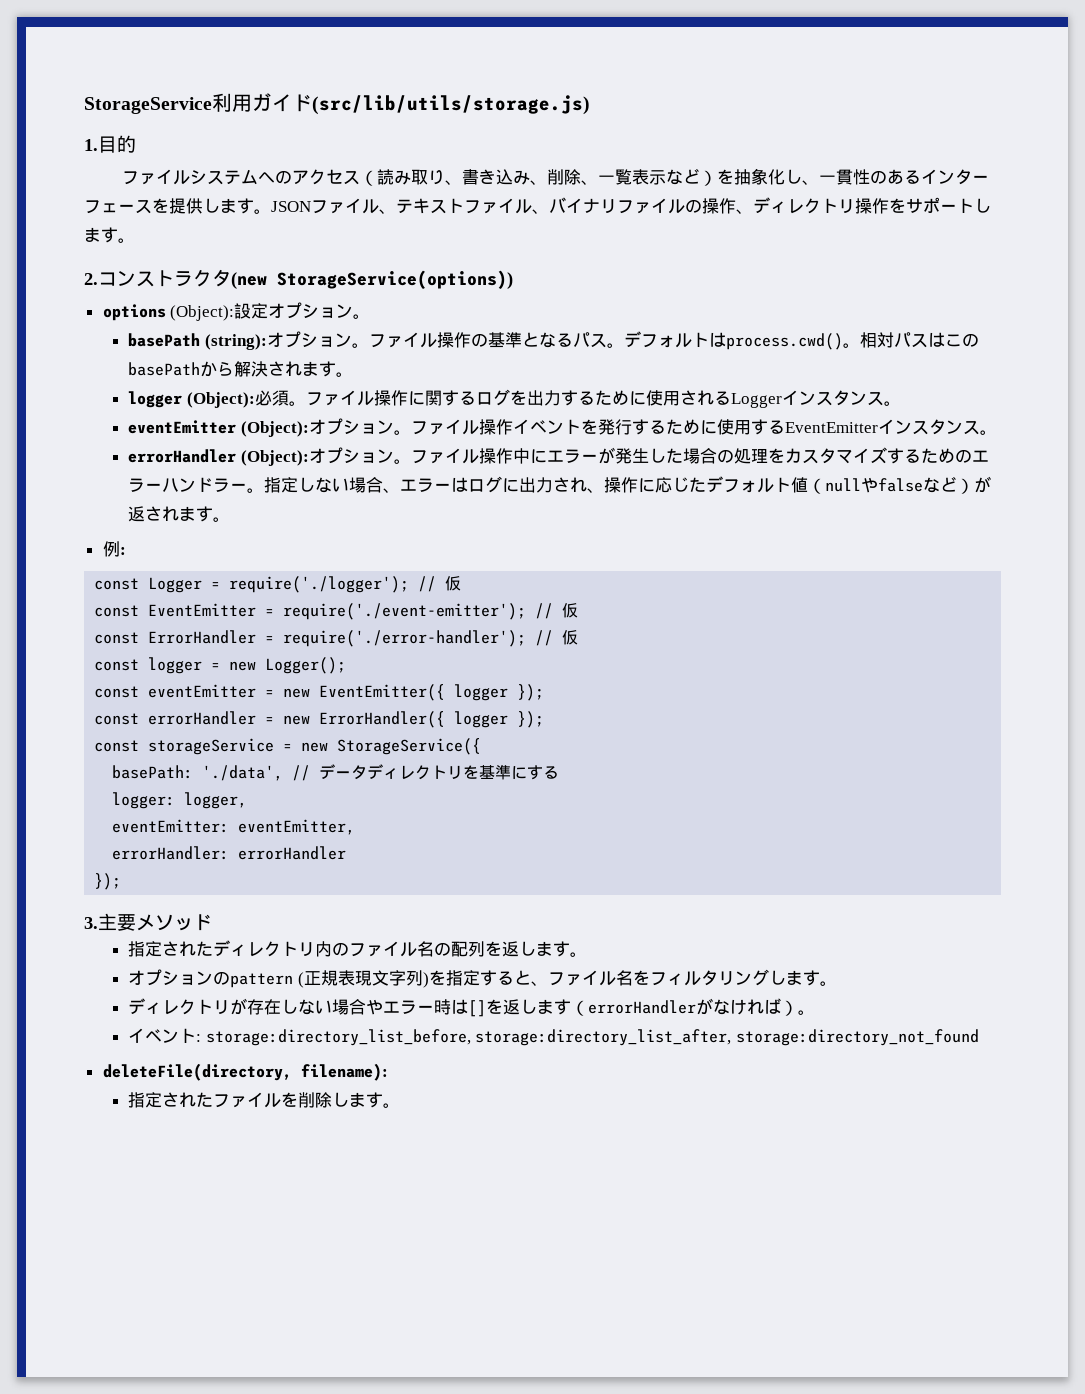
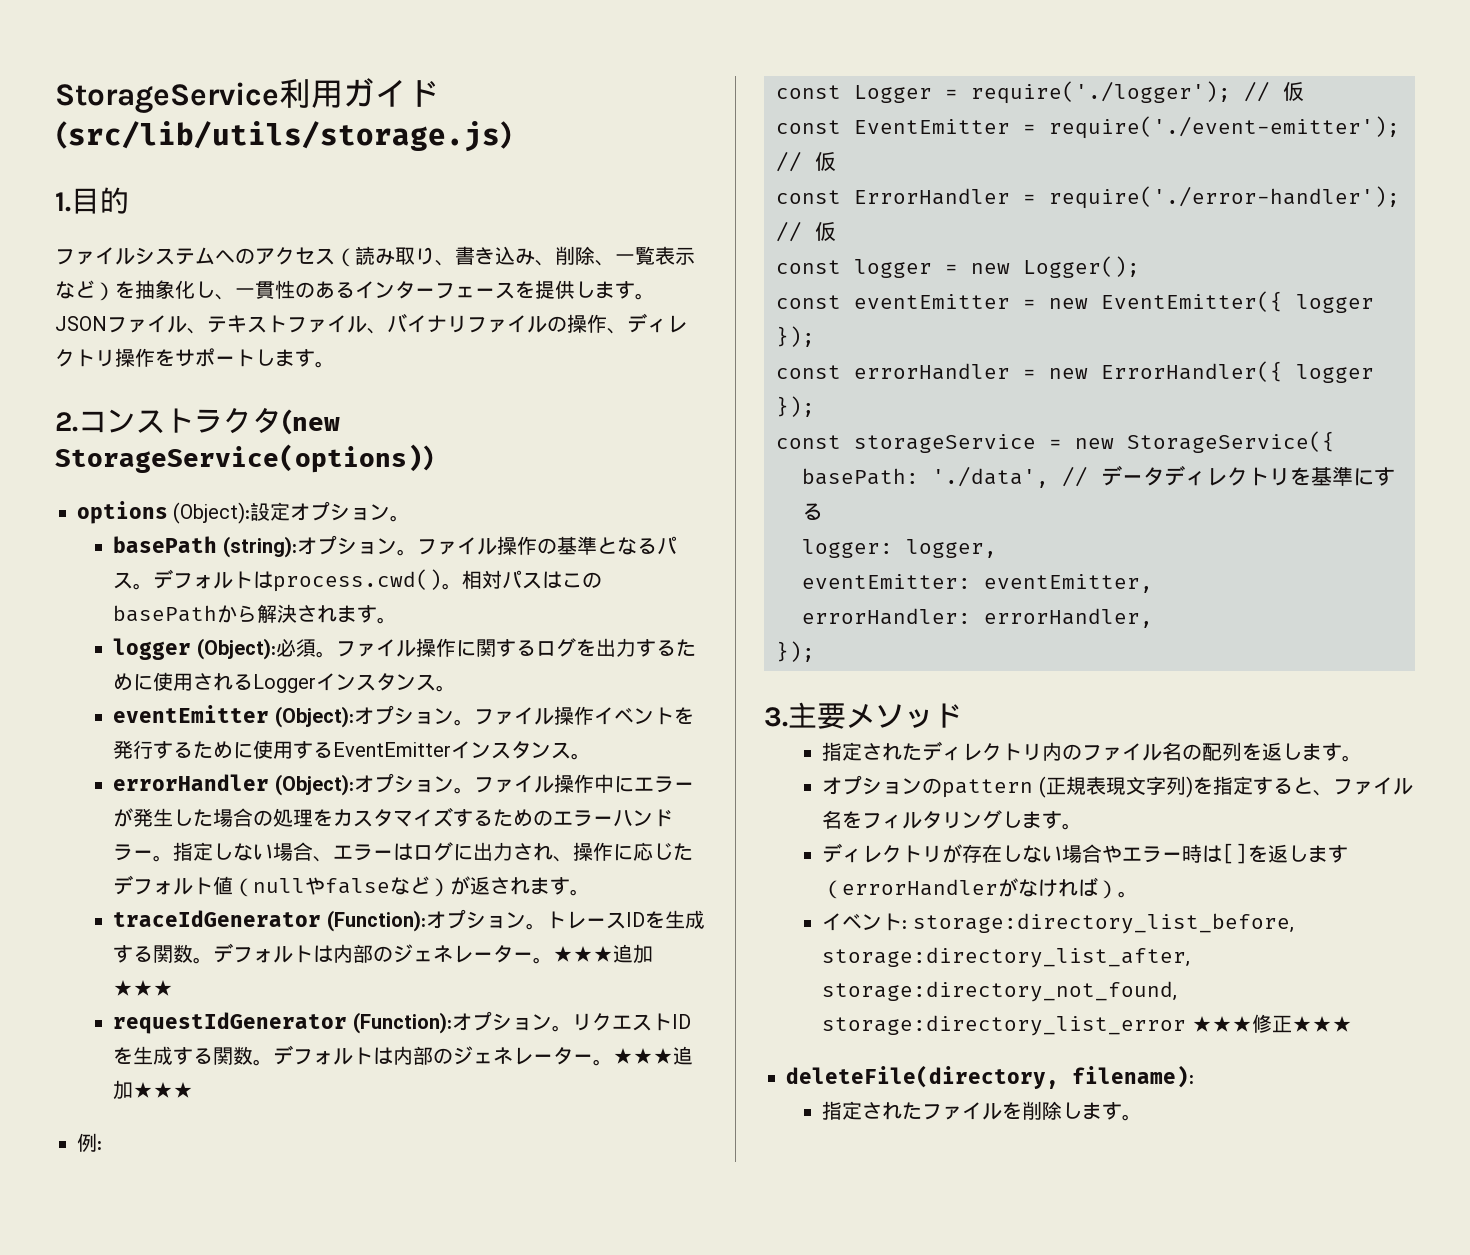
(231, 519) none -> [113,909,705,932] [113,943,654,964] [113,980,174,996] [113,1011,691,1034] [113,1045,694,1066] [113,1080,194,1100] // traceIdGenerator (Function):オプション。トレースIDを生成する関数。デフォルトは内部のジェネレーター。★★★追加★★★ // requestIdGenerator (Function):オプション。リクエストIDを生成する関数。デフォルトは内部のジェネレーター。★★★追加★★★
[238,846,347,860] errorHandler -> [984,608,1153,628] errorHandler,
[735,1029,979,1046] storage:directory_not_found -> [822,981,1178,1002] [822,1014,1352,1036] storage:directory_not_found, storage:directory_list_error ★★★修正★★★

